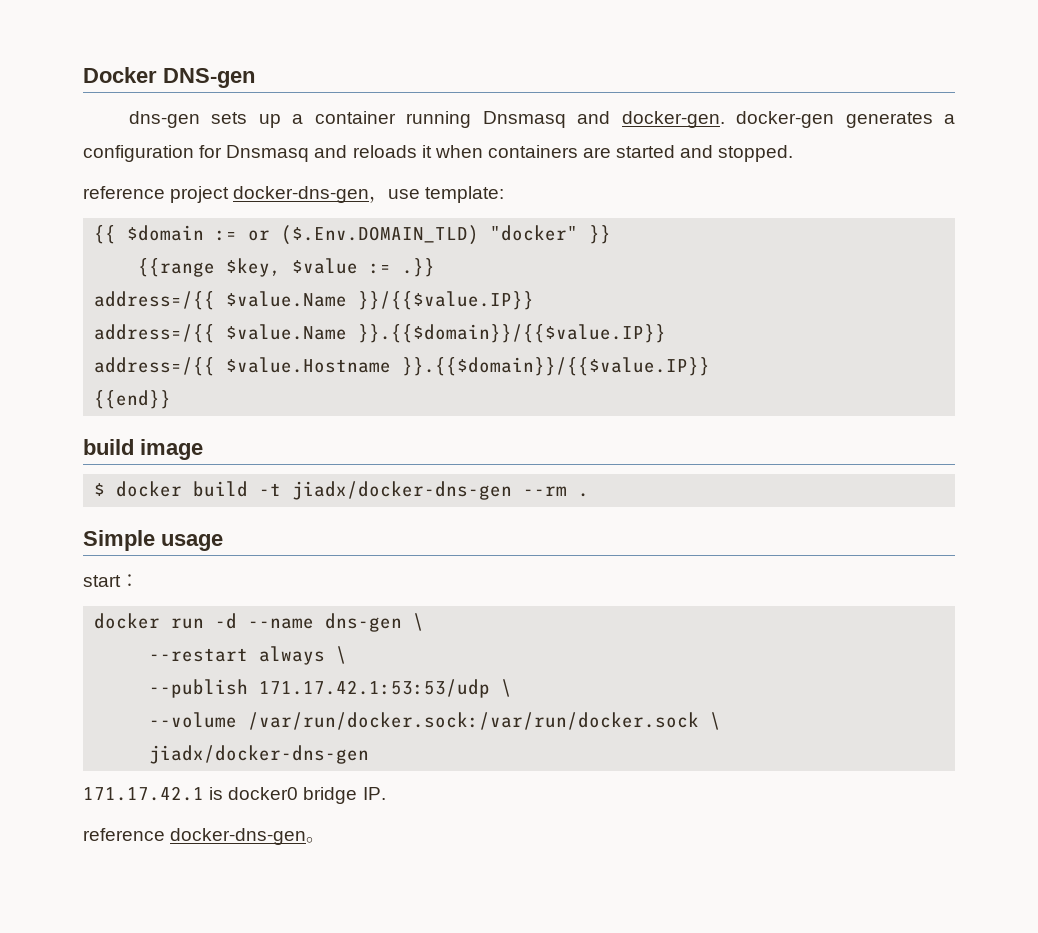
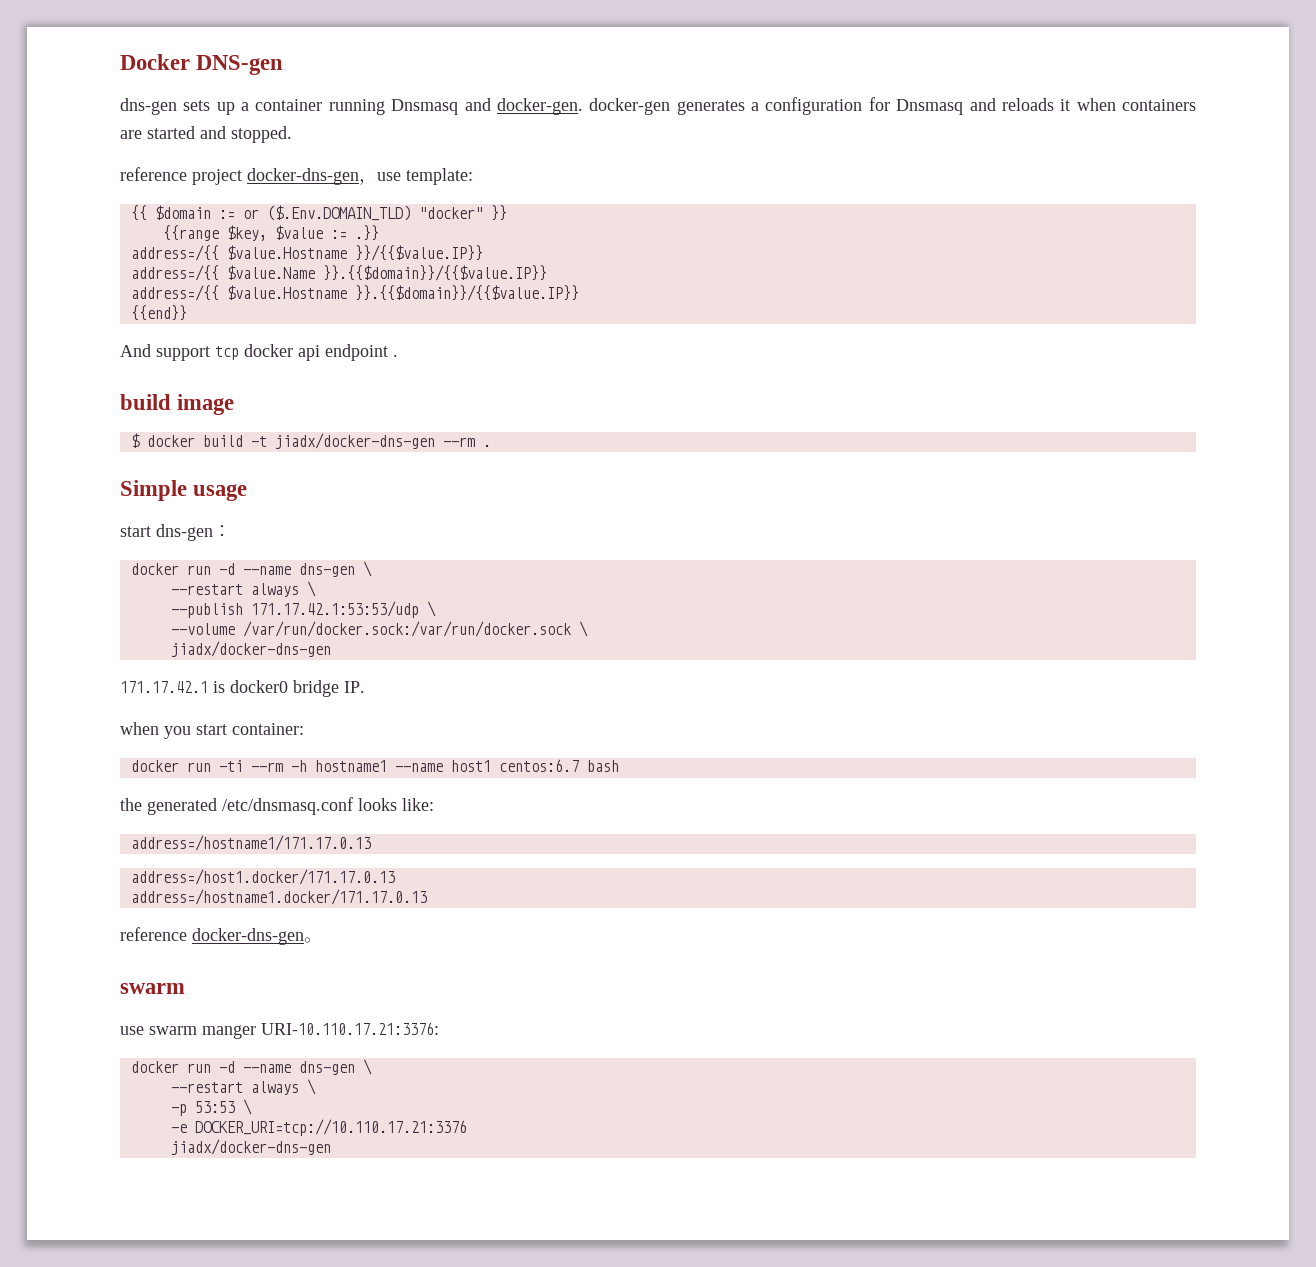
[226,291,348,307] $value.Name -> [226,245,347,260] $value.Hostname
(172, 399) none -> [120,344,398,361] // And support tcp docker api endpoint .
(121, 581) none -> [156,524,213,541] dns-gen
[83,828,326,845] reference docker-dns-gen。 -> [120,722,304,739] [130,759,619,772] [120,797,434,815] [130,835,371,851] [130,869,395,885] [130,889,427,905] [120,927,322,945] [120,983,185,994] [120,1022,439,1039] [130,1059,372,1075] [170,1079,316,1095] [170,1099,252,1116] [170,1119,467,1136] [170,1139,331,1155] when you start container: // docker run -ti --rm -h hostname1 --name host1 centos:6.7 bash // the generated /etc/dnsmasq.conf looks like: // address=/hostname1/171.17.0.13 // address=/host1.docker/171.17.0.13 // address=/hostname1.docker/171.17.0.13 // reference docker-dns-gen。 // swarm // use swarm manger URI-10.110.17.21:3376: // docker run -d --name dns-gen \ // --restart always \ // -p 53:53 \ // -e DOCKER_URI=tcp://10.110.17.21:3376 // jiadx/docker-dns-gen

